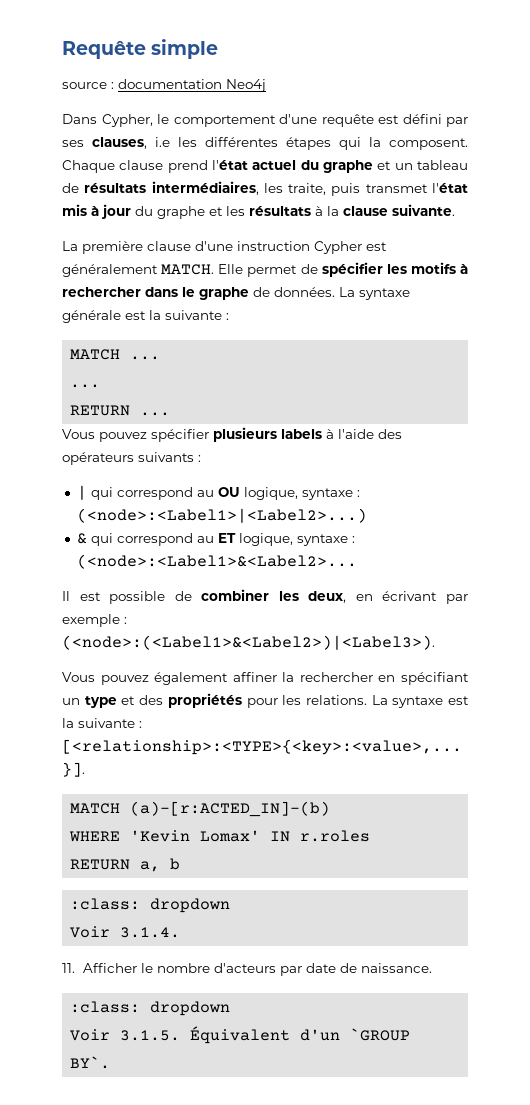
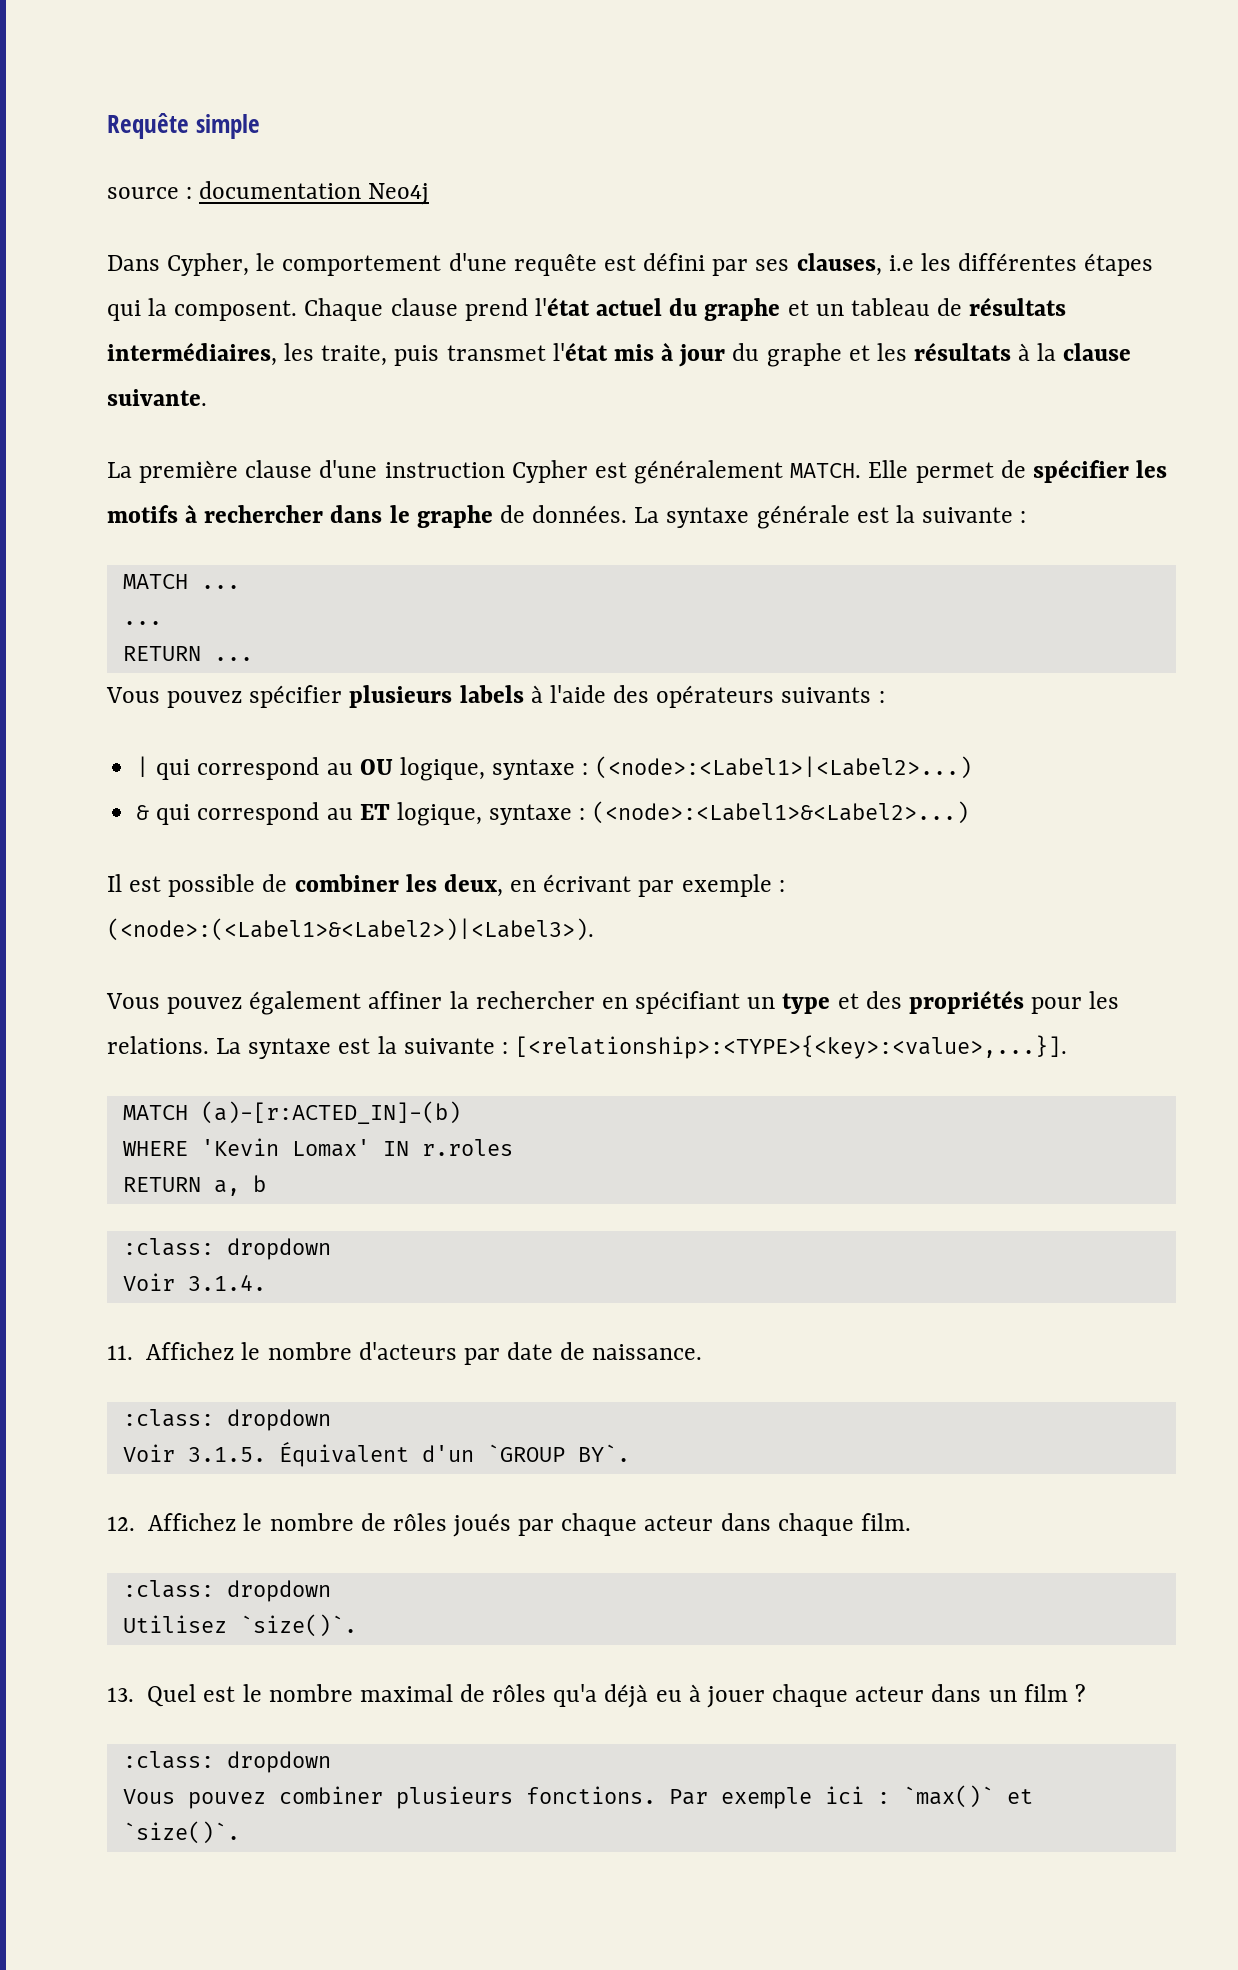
[76,554,357,569] (<node>:<Label1>&<Label2>... -> [592,801,970,824] (<node>:<Label1>&<Label2>...)
[82,963,137,973] Afficher -> [146,1342,235,1360] Affichez
(111, 1062) none -> [107,1513,911,1537] [122,1580,331,1602] [122,1614,357,1637] [107,1684,1086,1708] [122,1751,331,1773] [122,1785,1033,1809] [122,1821,240,1844] // 12. Affichez le nombre de rôles joués par chaque acteur dans chaque film. // :class: dropdown // Utilisez `size()`. // 13. Quel est le nombre maximal de rôles qu'a déjà eu à jouer chaque acteur dans un film ? // :class: dropdown // Vous pouvez combiner plusieurs fonctions. Par exemple ici : `max()` et `size()`.

